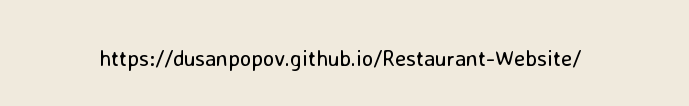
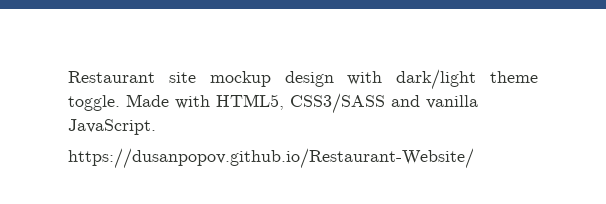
(99, 60) none -> [68,69,538,90] [68,93,478,114] [68,119,156,135] Restaurant site mockup design with dark/light theme toggle. Made with HTML5, CSS3/SASS and vanilla JavaScript. //

